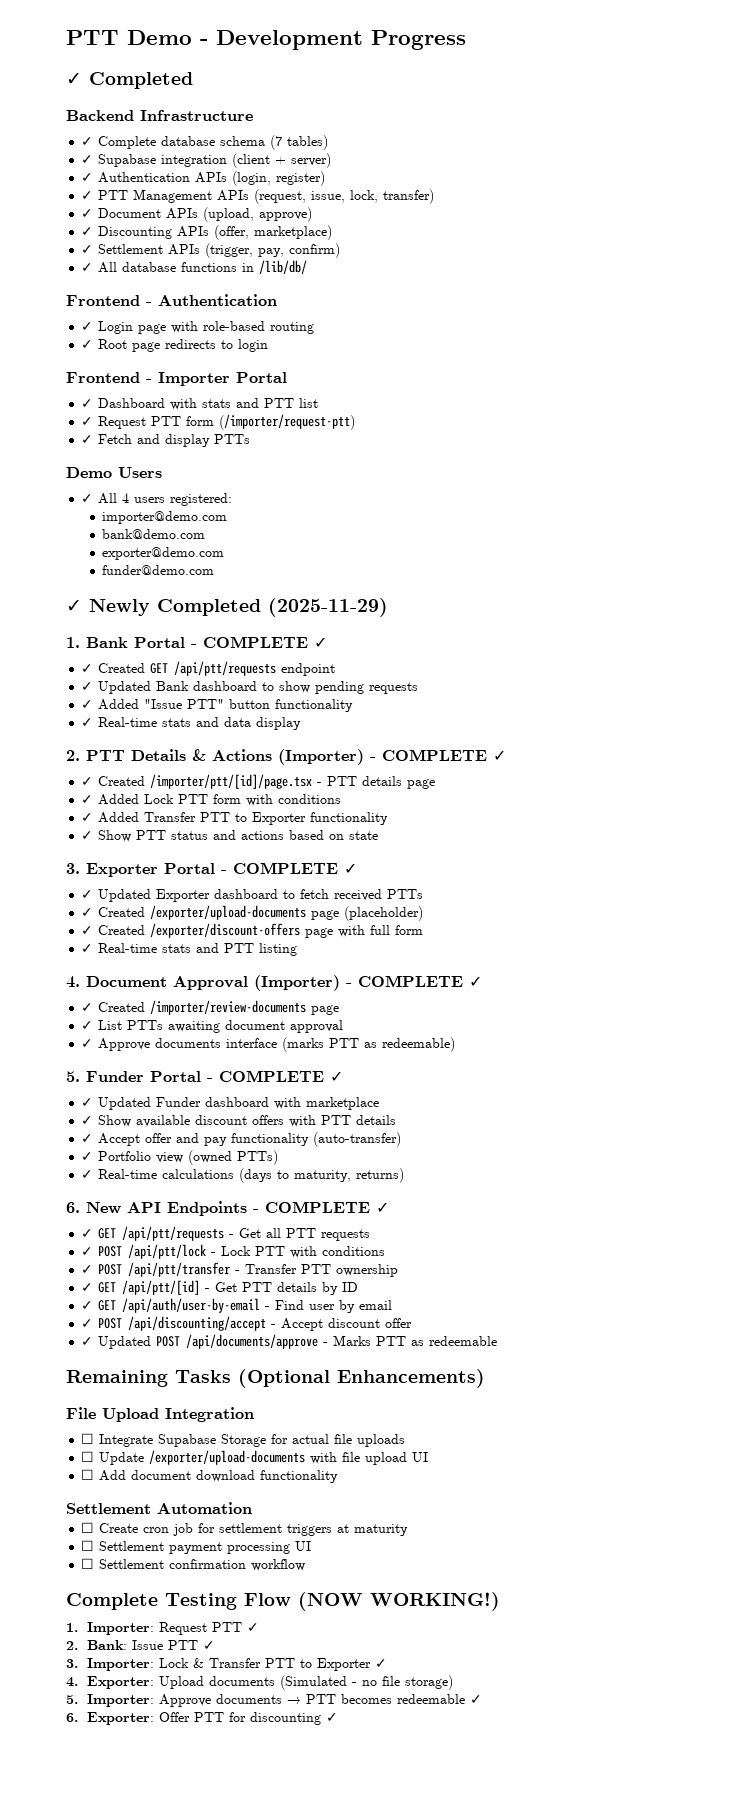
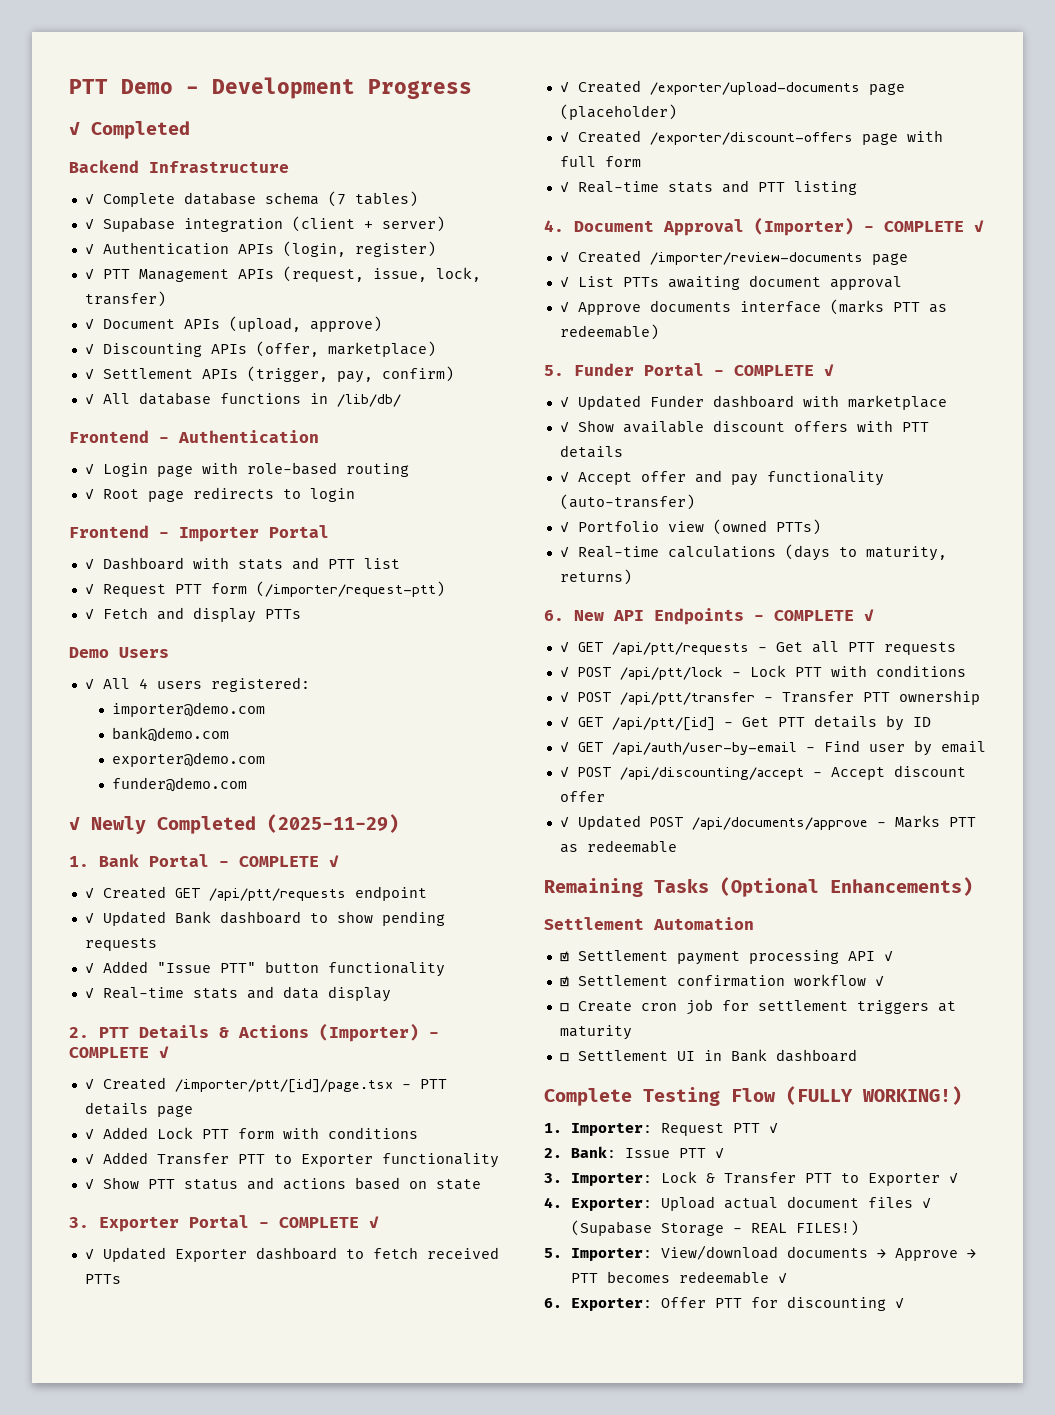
[66,1407,254,1422] [81,1433,406,1447] [81,1450,429,1465] [81,1469,339,1483] [66,1502,252,1514] File Upload Integration // ☐ Integrate Supabase Storage for actual file uploads // ☐ Update /exporter/upload-documents with file upload UI // ☐ Add document download functionality // Settlement Automation -> [544,917,754,930] [559,950,893,965] [559,974,884,987] Settlement Automation // ☑ Settlement payment processing API ✓ // ☑ Settlement confirmation workflow ✓
[169,1541,312,1554] [81,1558,306,1571] payment processing UI // ☐ Settlement confirmation workflow -> [676,1049,857,1062] UI in Bank dashboard
[298,1592,363,1611] (NOW -> [786,1086,853,1105] (FULLY
[208,1675,453,1690] [66,1694,282,1707] documents (Simulated - no file storage) // 5. Importer: Approve documents -> [723,1196,931,1209] [570,1220,859,1236] [544,1245,958,1261] actual document files ✓ (Supabase Storage - REAL FILES!) // 5. Importer: View/download documents → Approve

